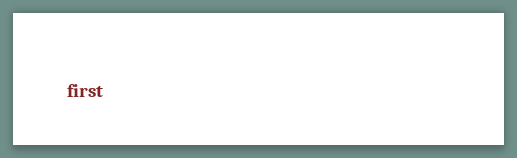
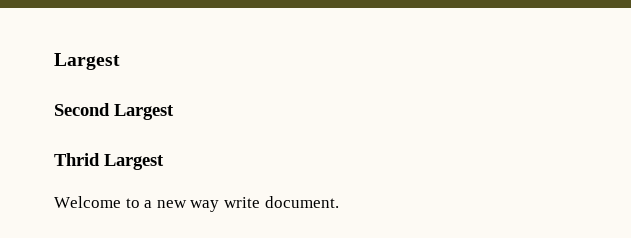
[67,84,103,97] first -> [54,53,120,70] [54,103,174,120] [54,153,164,170] [54,196,339,212] Largest // Second Largest // Thrid Largest // Welcome to a new way write document.

